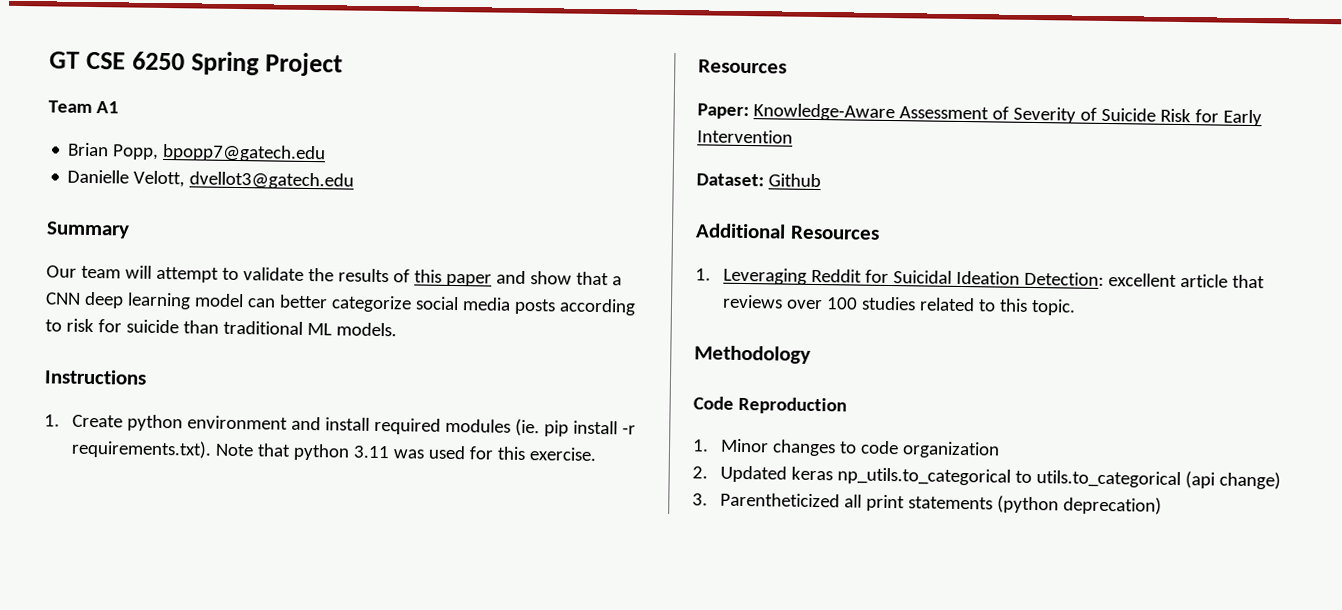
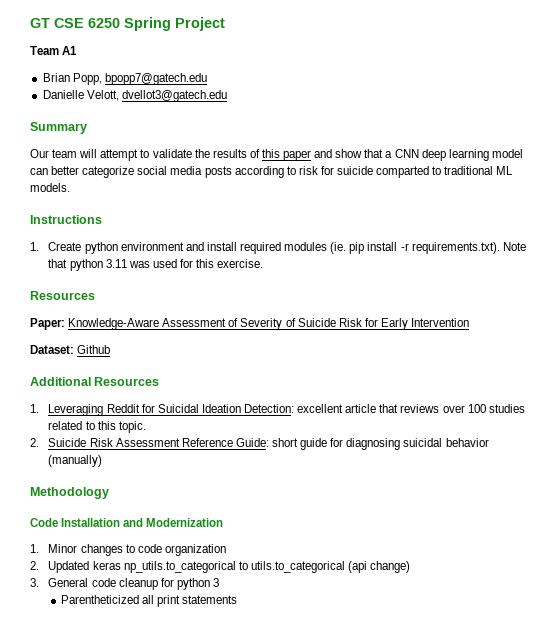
[182,320,219,334] than -> [376,166,442,178] comparted to
(1076, 307) none -> [30,438,489,450] [48,455,103,467] // 2. Suicide Risk Assessment Reference Guide: short guide for diagnosing suicidal behavior (manually)
[737,396,847,415] Reproduction -> [61,518,224,527] Installation and Modernization
(708, 499) none -> [48,578,220,590] General code cleanup for python 3 //
[996,495,1162,515] (python deprecation) -> (238, 599) none

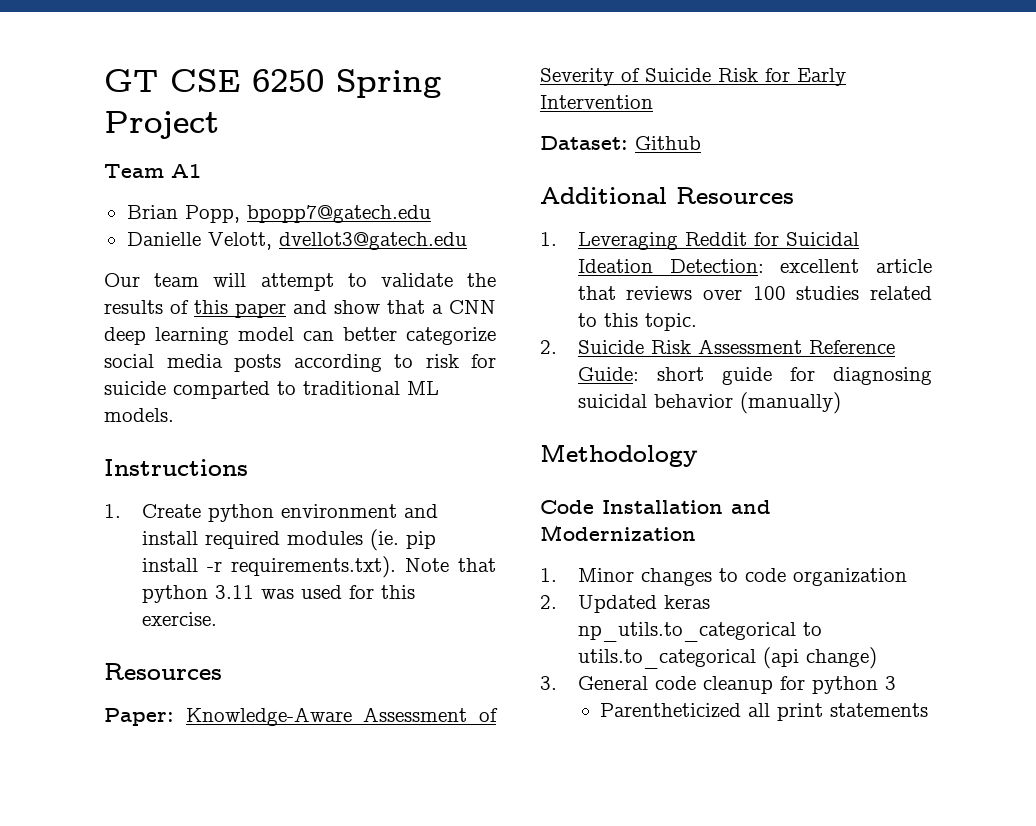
[30,122,87,134] // Summary -> (467, 241) none

